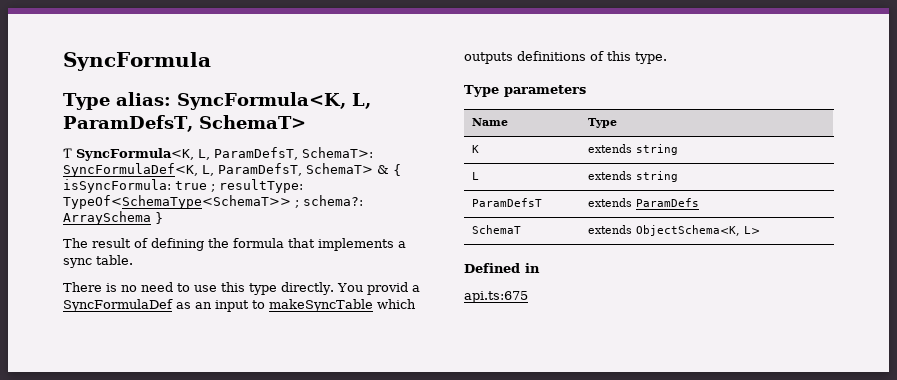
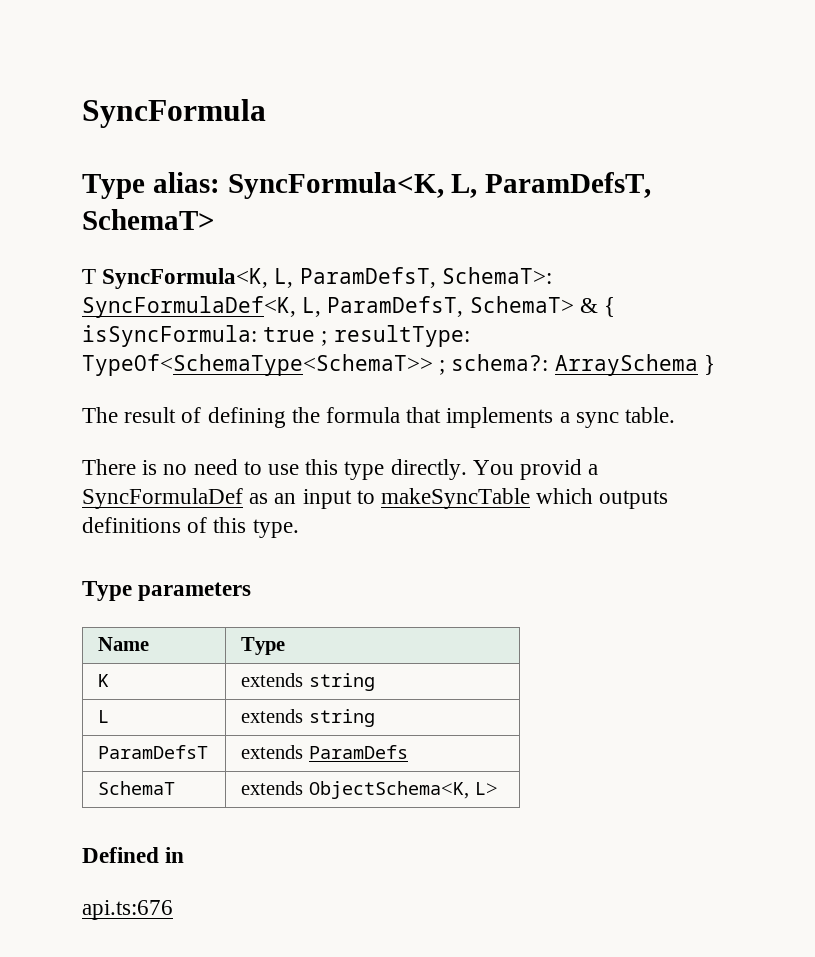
[464,291,528,303] api.ts:675 -> [82,900,173,920] api.ts:676

